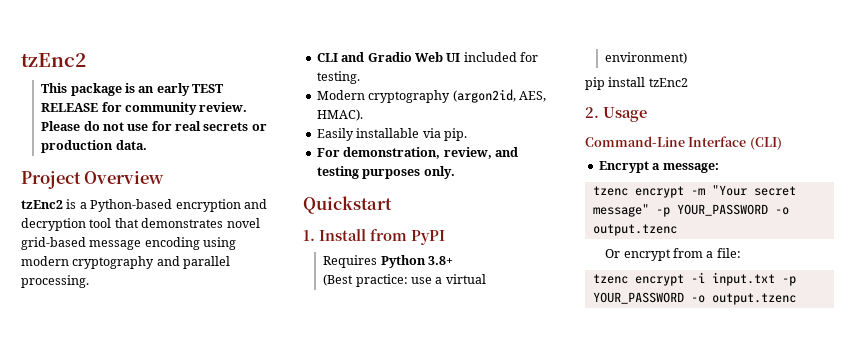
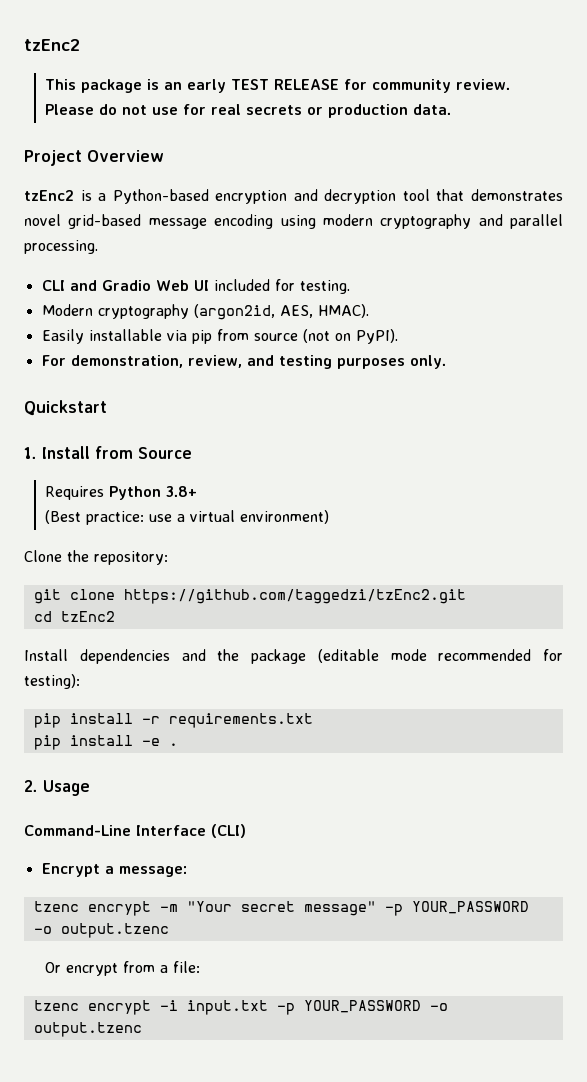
[443,128,467,141] pip. -> [191,329,398,344] pip from source (not on PyPI).
[411,230,445,245] PyPI -> [138,447,192,459] Source
[585,77,688,90] pip install tzEnc2 -> [24,550,168,565] [33,589,466,604] [33,611,115,622] [24,649,563,664] [24,674,80,689] [33,713,313,728] [33,735,178,750] Clone the repository: // git clone https://github.com/taggedzi/tzEnc2.git // cd tzEnc2 // Install dependencies and the package (editable mode recommended for testing): // pip install -r requirements.txt // pip install -e .

